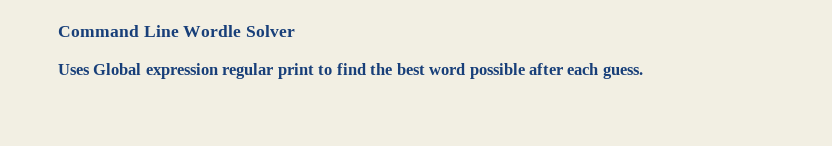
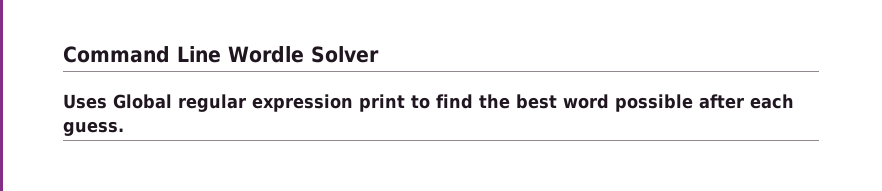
[145,63,274,79] expression regular -> [178,94,353,112] regular expression

